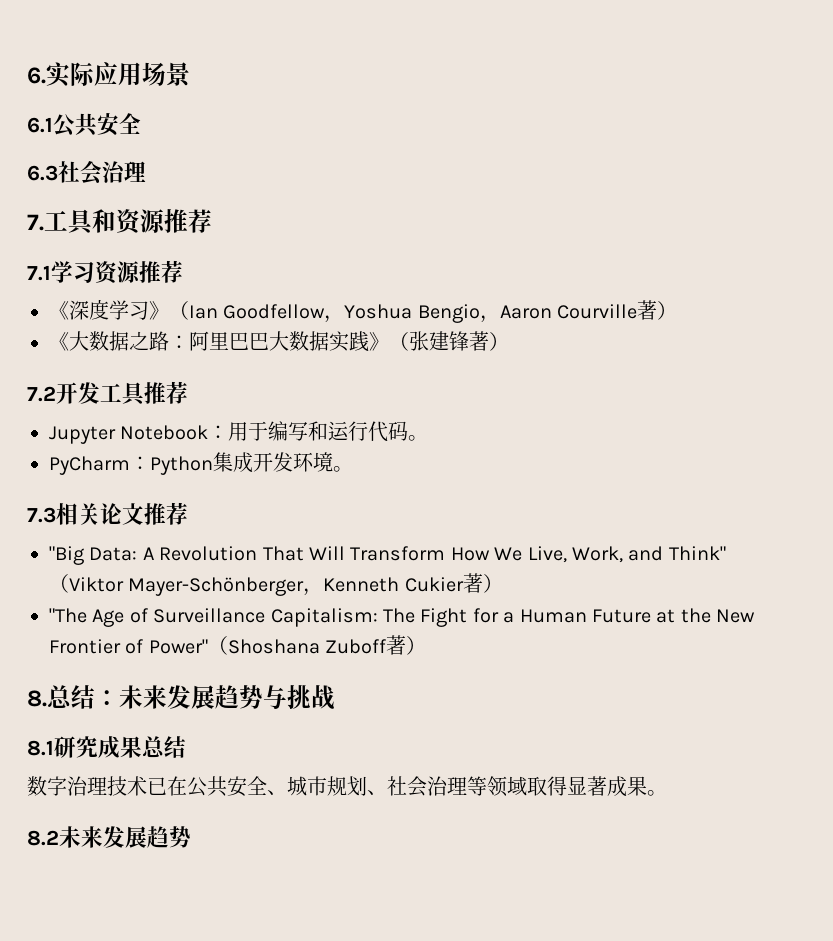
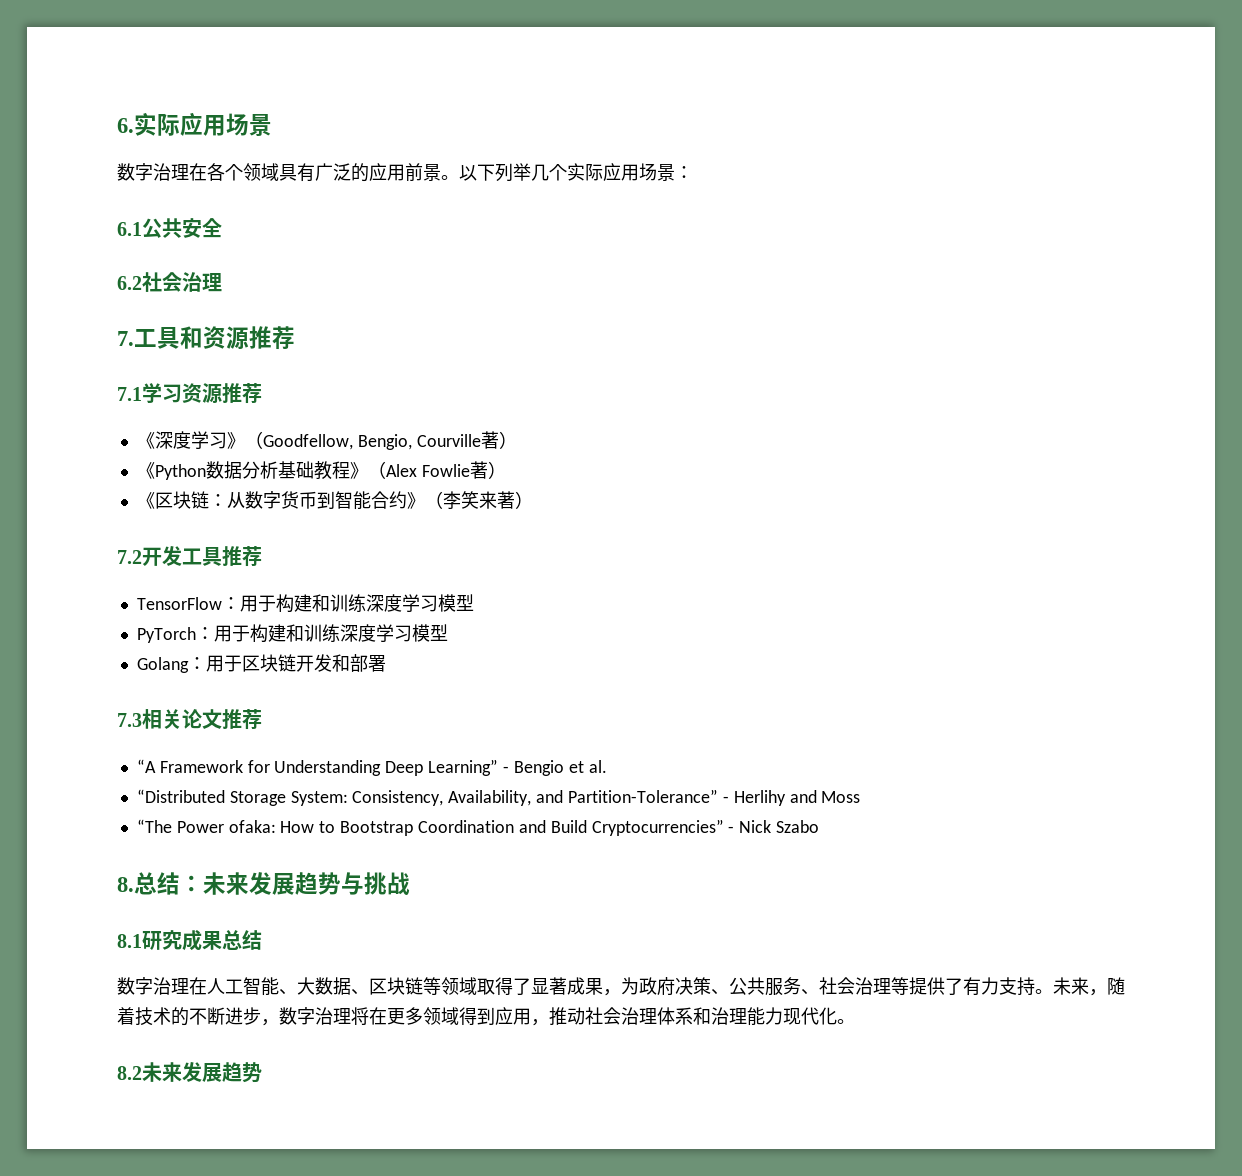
(190, 74) none -> [117,163,693,182] // 数字治理在各个领域具有广泛的应用前景。以下列举几个实际应用场景：
[27,165,58,181] 6.3 -> [117,276,142,290] 6.2
[189,300,678,323] [49,331,469,352] Ian Goodfellow，Yoshua Bengio，Aaron Courville著） // 《大数据之路：阿里巴巴大数据实践》（张建锋 -> [262,431,517,450] [136,461,506,480] [136,491,497,510] Goodfellow, Bengio, Courville著） // 《Python数据分析基础教程》（Alex Fowlie著） // 《区块链：从数字货币到智能合约》（李笑来
[49,421,429,444] [49,452,353,475] [27,502,188,525] [49,546,726,565] [49,573,503,596] [49,608,756,627] [49,635,427,655] Jupyter Notebook：用于编写和运行代码。 // PyCharm：Python集成开发环境。 // 7.3相关论文推荐 // "Big Data: A Revolution That Will Transform How We Live, Work, and Think"（Viktor Mayer-Schönberger，Kenneth Cukier著） // "The Age of Surveillance Capitalism: The Fight for a Human Future at the New Frontier of Power"（Shoshana Zuboff著） -> [136,594,474,613] [136,624,448,643] [136,654,386,673] [117,709,262,730] [136,759,607,776] [136,789,861,806] [136,819,820,836] TensorFlow：用于构建和训练深度学习模型 // PyTorch：用于构建和训练深度学习模型 // Golang：用于区块链开发和部署 // 7.3相关论文推荐 // “A Framework for Understanding Deep Learning” - Bengio et al. // “Distributed Storage System: Consistency, Availability, and Partition-Tolerance” - Herlihy and Moss // “The Power ofaka: How to Bootstrap Coordination and Build Cryptocurrencies” - Nick Szabo
[107,776,647,797] 技术已在公共安全、城市规划、社会治理等领域取得显著成果 -> [189,977,1125,996] [117,1007,837,1026] 在人工智能、大数据、区块链等领域取得了显著成果，为政府决策、公共服务、社会治理等提供了有力支持。未来，随着技术的不断进步，数字治理将在更多领域得到应用，推动社会治理体系和治理能力现代化

